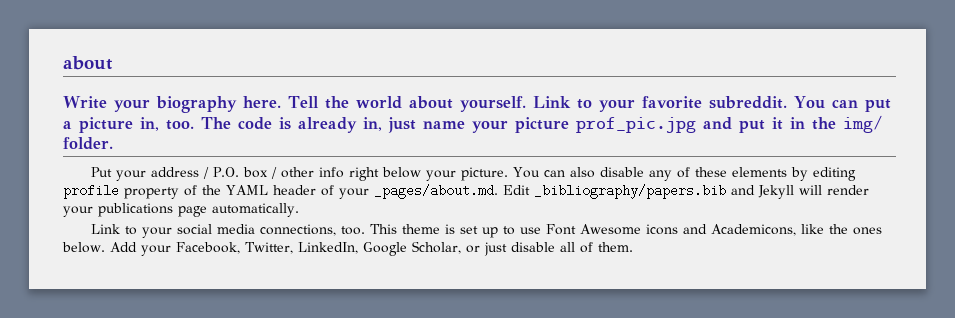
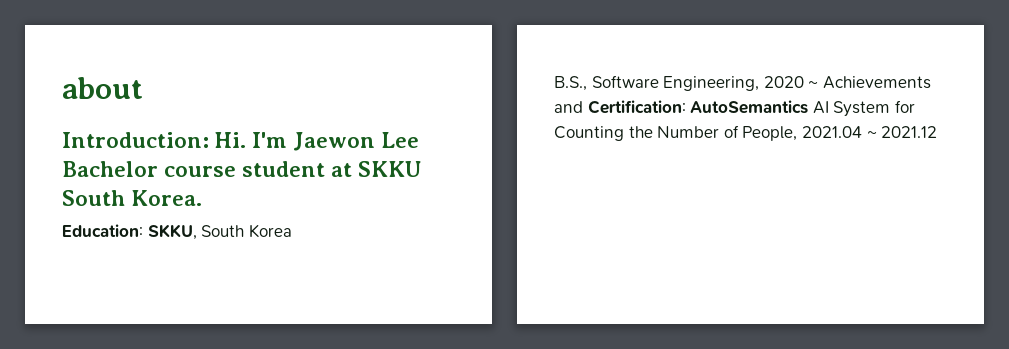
[63,96,891,113] [63,115,883,133] [63,137,113,150] [91,167,857,181] [63,184,869,199] [63,203,299,217] [91,224,883,238] [62,241,633,256] Write your biography here. Tell the world about yourself. Link to your favorite subreddit. You can put a picture in, too. The code is already in, just name your picture prof_pic.jpg and put it in the img/ folder. // Put your address / P.O. box / other info right below your picture. You can also disable any of these elements by editing profile property of the YAML header of your _pages/about.md. Edit _bibliography/papers.bib and Jekyll will render your publications page automatically. // Link to your social media connections, too. This theme is set up to use Font Awesome icons and Academicons, like the ones below. Add your Facebook, Twitter, LinkedIn, Google Scholar, or just disable all of them. -> [62,132,420,151] [62,161,422,177] [62,190,203,206] [62,224,292,240] [554,75,931,91] [554,100,915,117] [554,125,938,141] Introduction: Hi. I'm Jaewon Lee Bachelor course student at SKKU South Korea. // Education: SKKU, South Korea // B.S., Software Engineering, 2020 ~ Achievements and Certification: AutoSemantics AI System for Counting the Number of People, 2021.04 ~ 2021.12

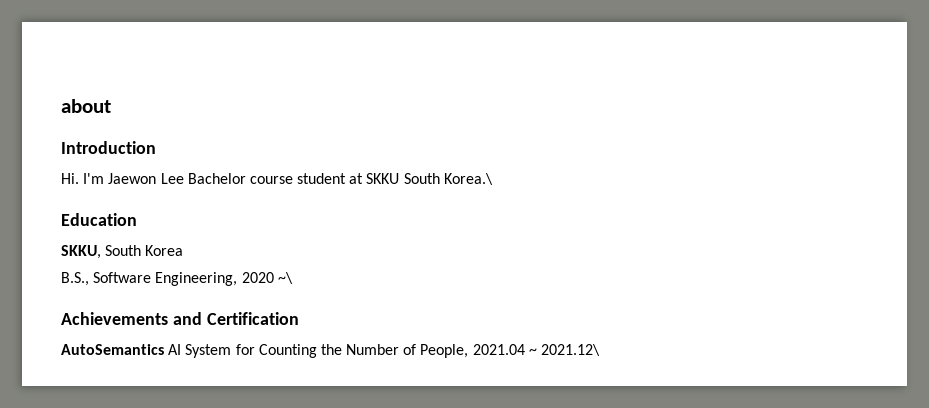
[62,132,209,148] Introduction: -> [61,141,156,154] Introduction //
[131,190,203,206] [62,224,143,237] Korea. // Education: -> [443,173,493,185] [61,213,137,226] Korea.\ // Education //
[808,81,819,88] ~ -> [277,272,293,284] ~\ //
[587,100,686,114] Certification: -> [206,312,299,325] Certification //
[881,126,938,138] 2021.12 -> [541,344,601,356] 2021.12\

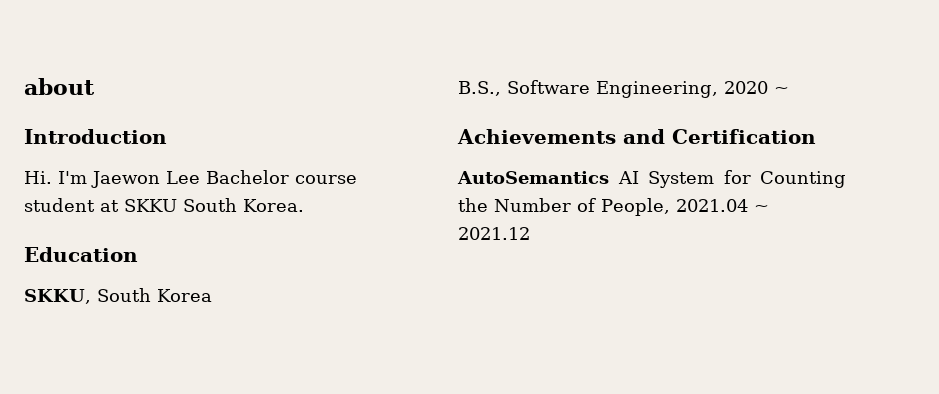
[443,173,493,185] Korea.\ -> [243,199,304,212] Korea.
[277,272,293,284] ~\ -> [774,86,789,94] ~
[541,344,601,356] 2021.12\ -> [458,227,530,240] 2021.12

